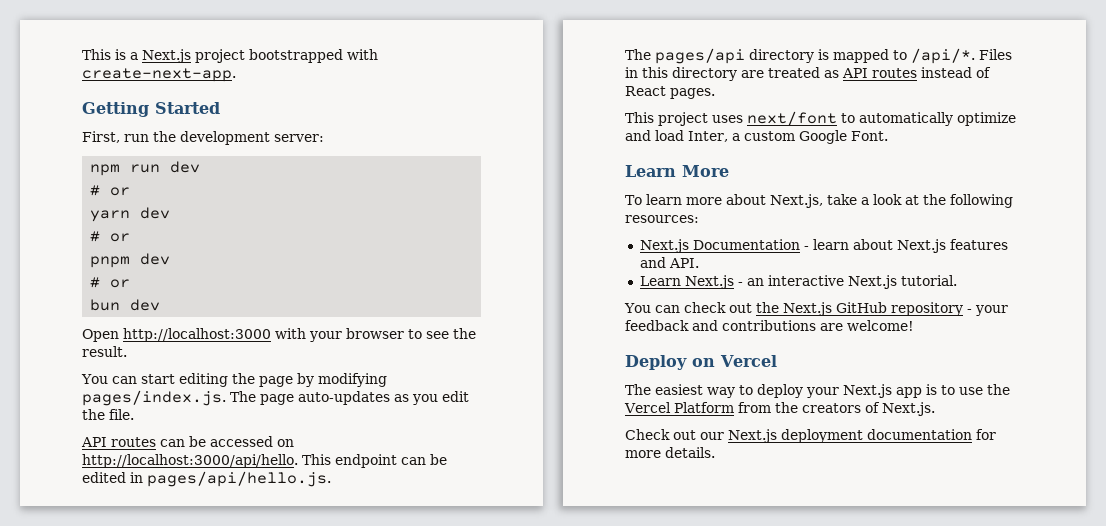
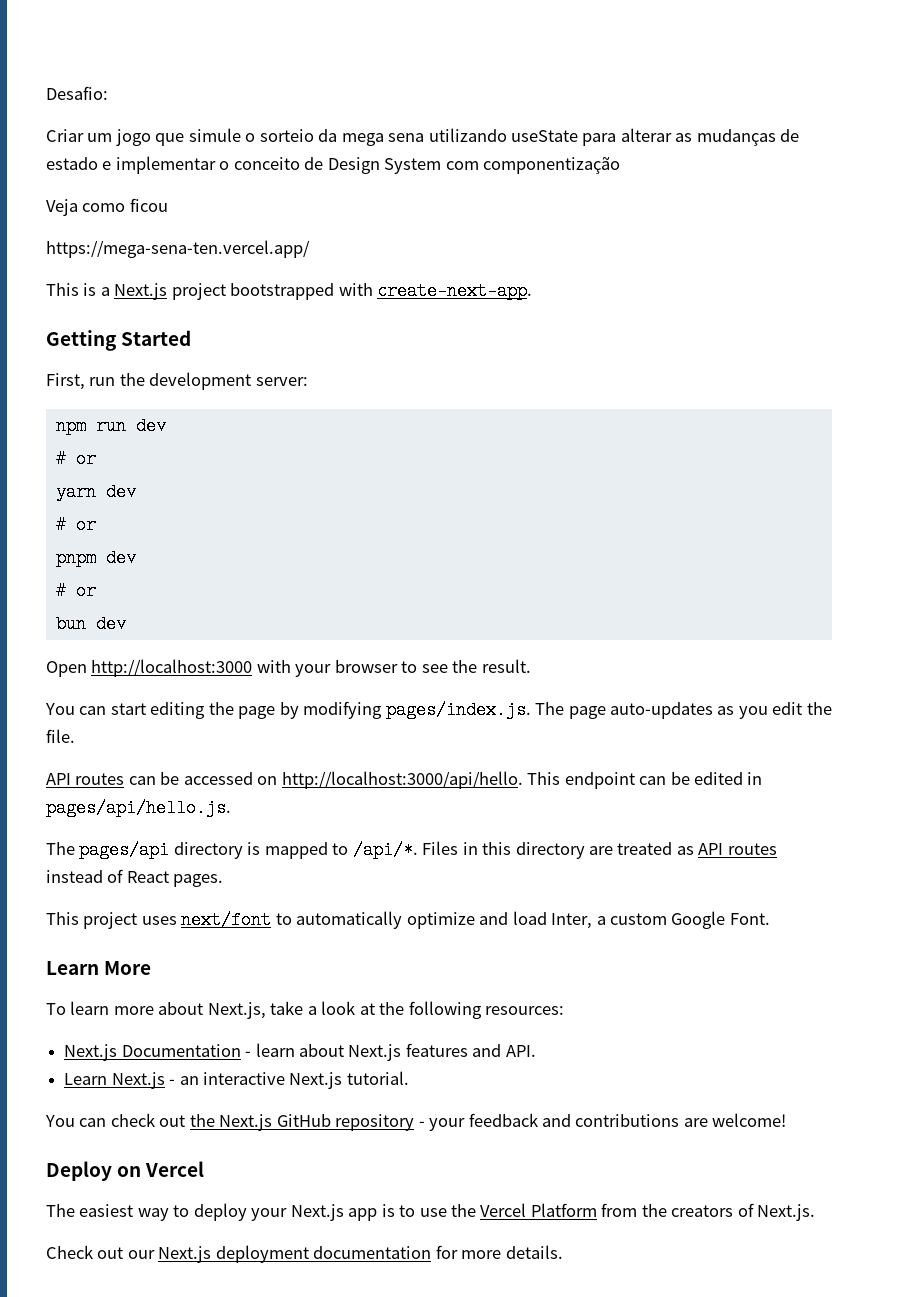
(82, 54) none -> [46,86,108,100] [46,128,800,146] [46,156,621,174] [46,198,168,216] [46,240,310,258] Desafio: // Criar um jogo que simule o sorteio da mega sena utilizando useState para alterar as mudanças de estado e implementar o conceito de Design System com componentização // Veja como ficou // https://mega-sena-ten.vercel.app/ //

